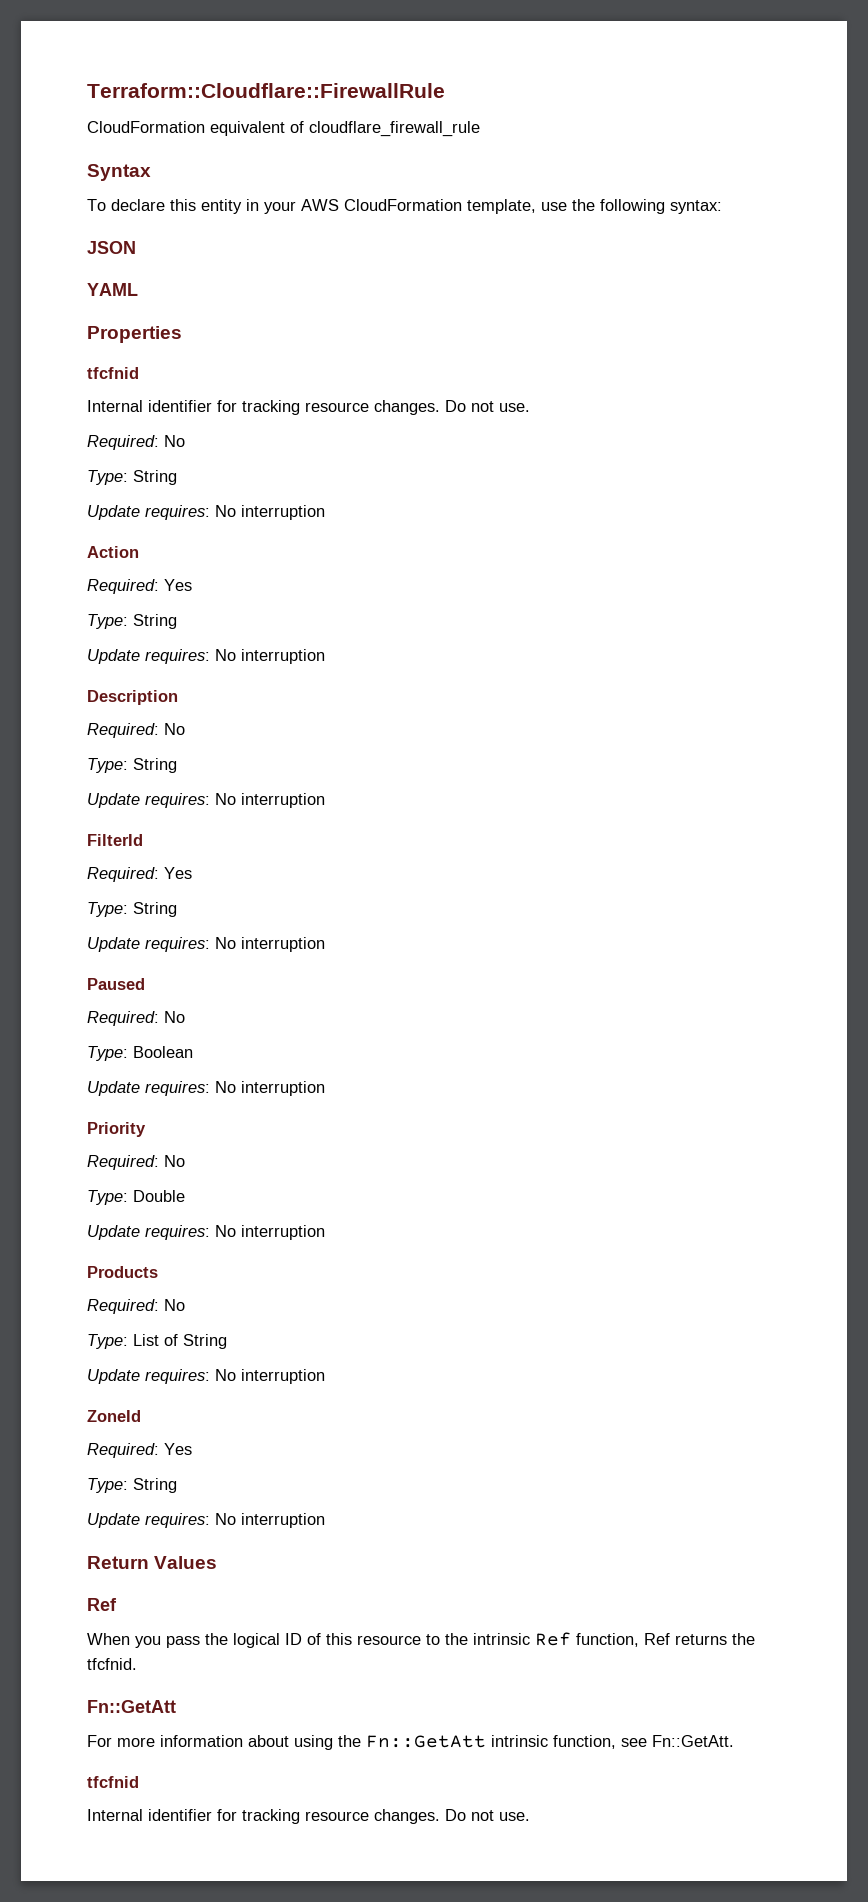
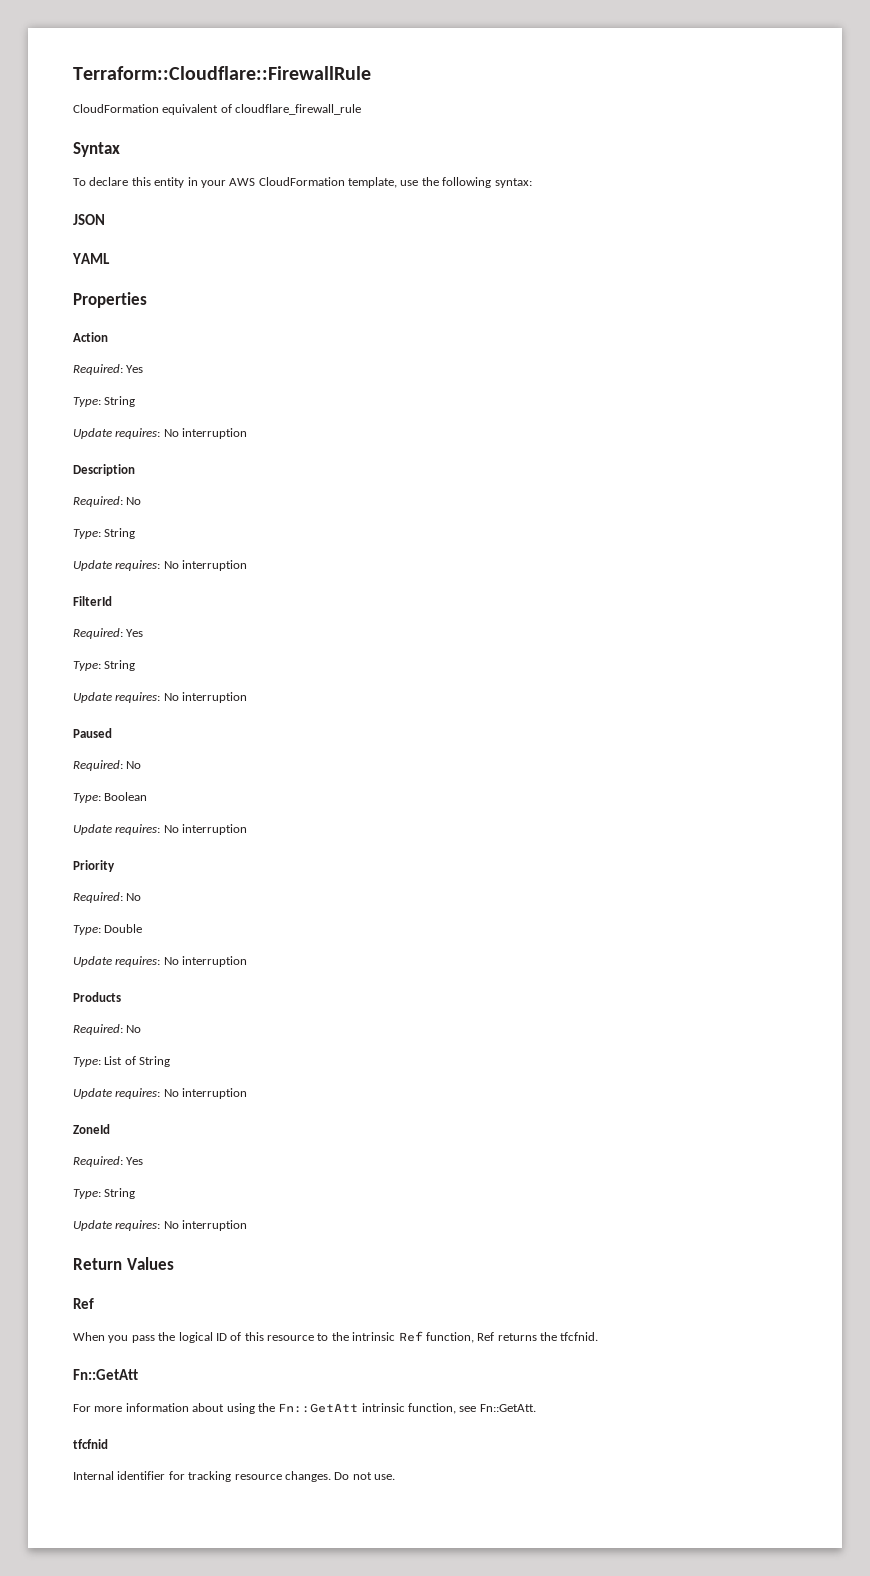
[87,367,139,379] [87,400,530,415] [87,435,185,450] [87,470,177,485] [87,505,325,520] // tfcfnid // Internal identifier for tracking resource changes. Do not use. // Required: No // Type: String // Update requires: No interruption -> (147, 300) none

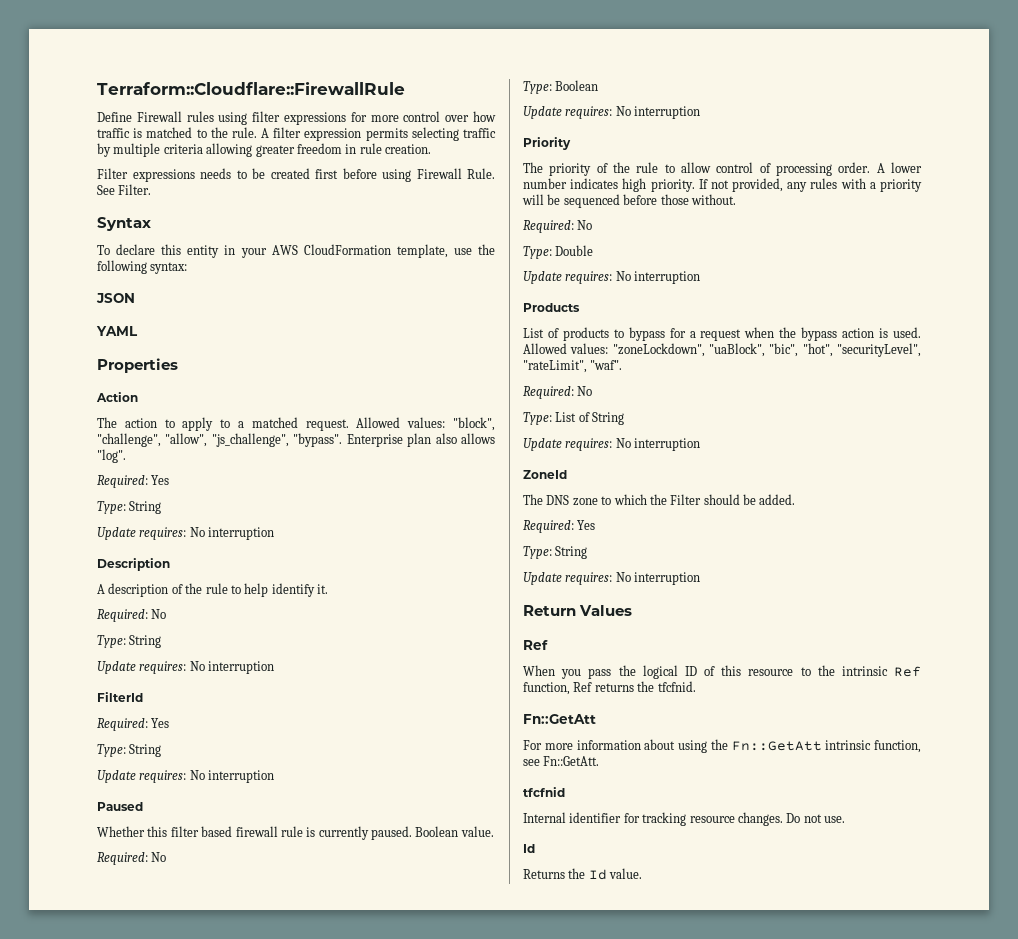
[73,104,362,115] CloudFormation equivalent of cloudflare_firewall_rule -> [97,111,497,125] [97,127,497,141] [97,143,431,157] [97,168,495,182] [97,184,152,195] Define Firewall rules using filter expressions for more control over how traffic is matched to the rule. A filter expression permits selecting traffic by multiple criteria allowing greater freedom in rule creation. // Filter expressions needs to be created first before using Firewall Rule. See Filter.
(108, 337) none -> [97,417,496,431] [97,433,495,447] [97,449,126,463] // The action to apply to a matched request. Allowed values: "block", "challenge", "allow", "js_challenge", "bypass". Enterprise plan also allows "log".
(135, 470) none -> [97,583,328,597] // A description of the rule to help identify it.
(112, 733) none -> [97,826,494,840] // Whether this filter based firewall rule is currently paused. Boolean value.
(115, 866) none -> [523,162,922,176] [523,178,922,192] [522,194,736,208] // The priority of the rule to allow control of processing order. A lower number indicates high priority. If not provided, any rules with a priority will be sequenced before those without.
(121, 997) none -> [523,327,921,341] [523,343,921,357] [523,360,623,373] // List of products to bypass for a request when the bypass action is used. Allowed values: "zoneLockdown", "uaBlock", "bic", "hot", "securityLevel", "rateLimit", "waf".
(110, 1129) none -> [523,494,796,506] // The DNS zone to which the Filter should be added.
(395, 1477) none -> [523,844,535,853] [523,868,643,880] // Id // Returns the Id value.

